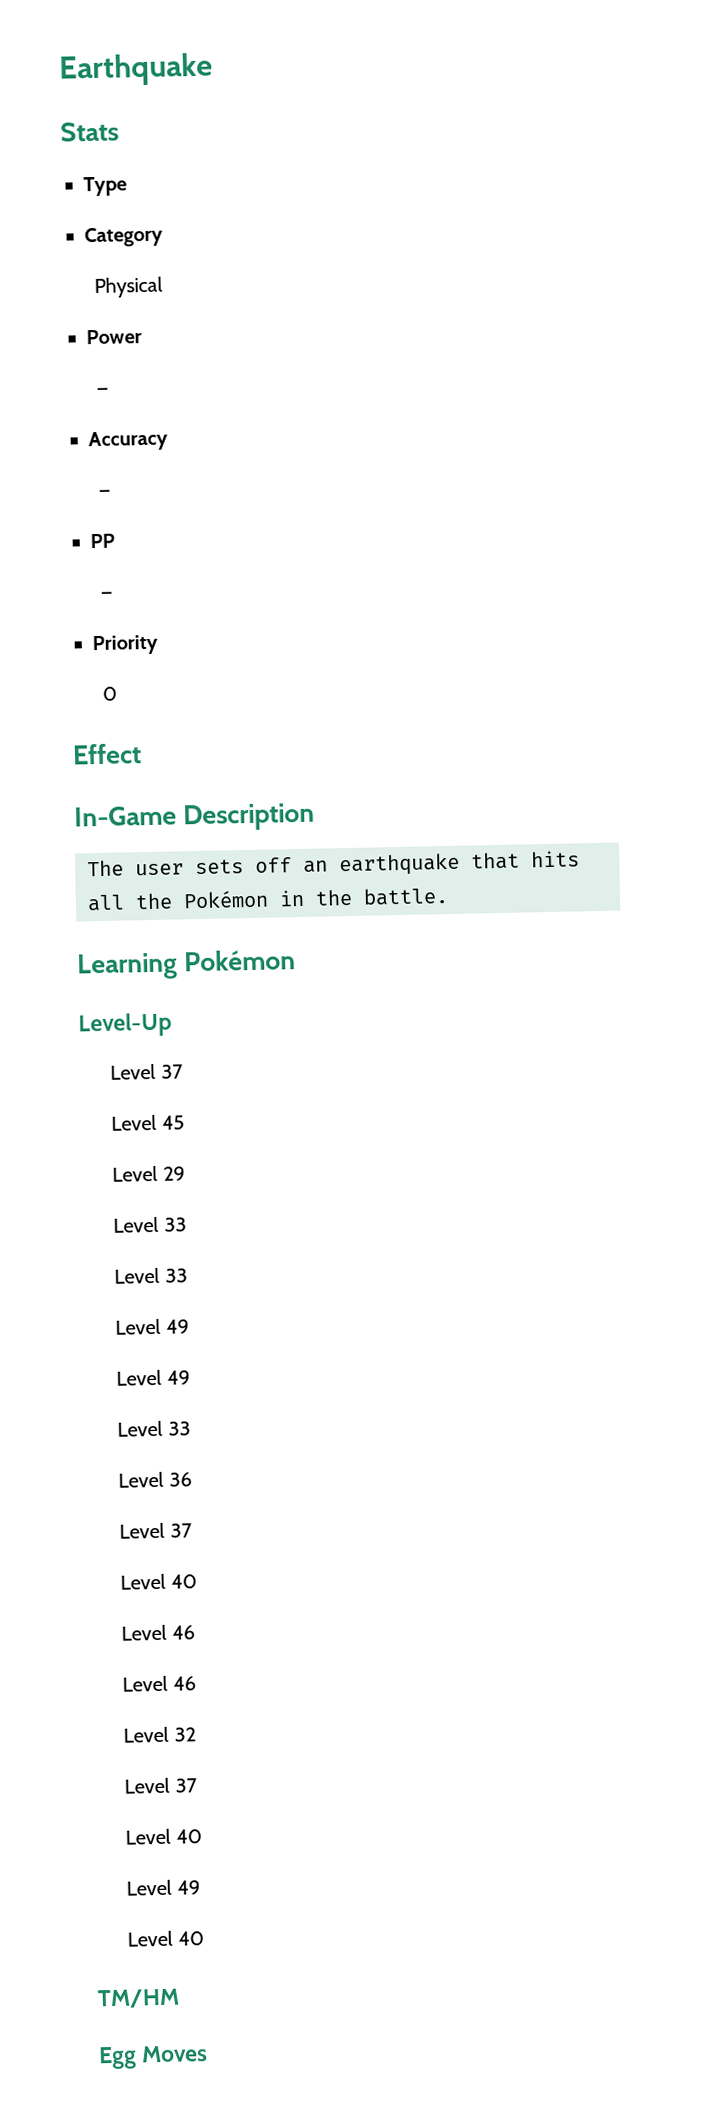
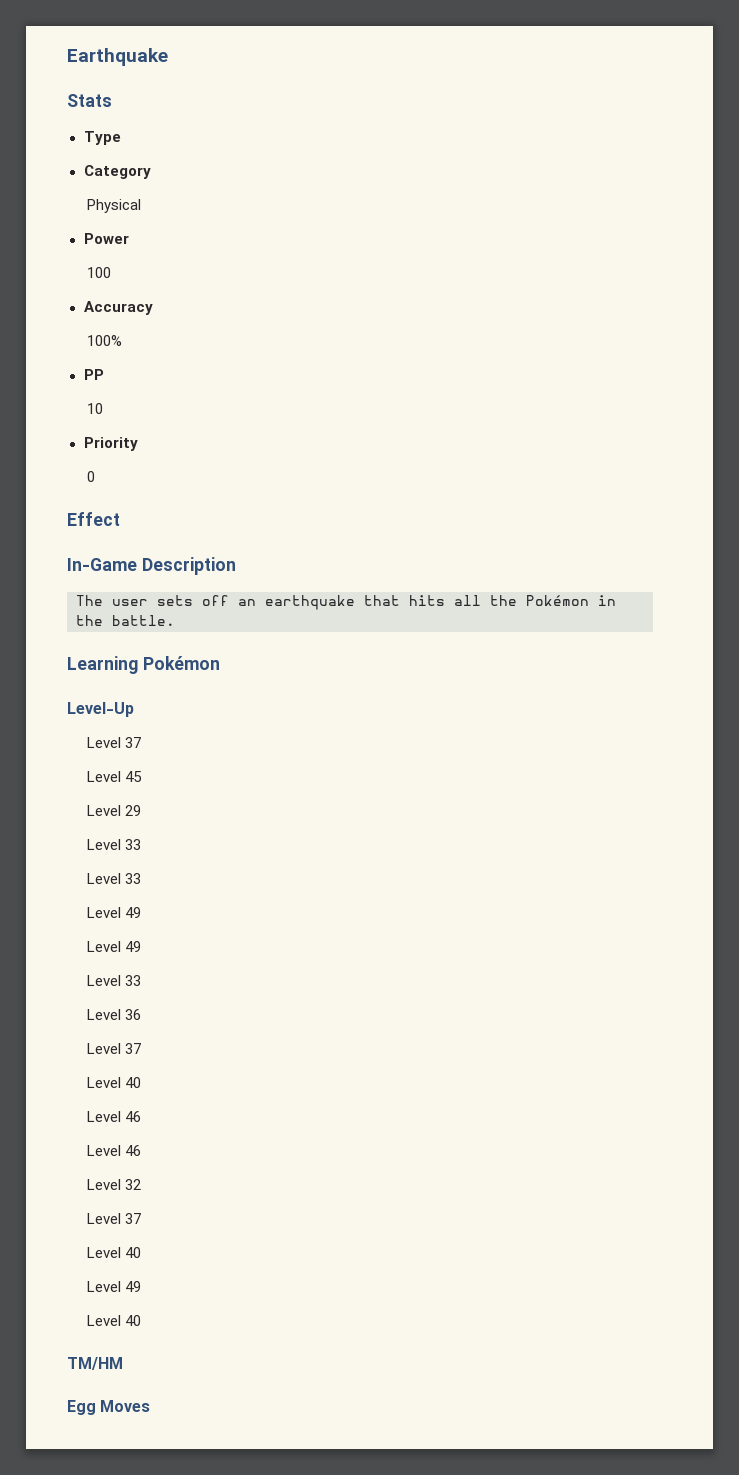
[96,387,110,395] — -> [86,267,111,278] 100
[98,489,112,497] — -> [86,335,122,346] 100%
[100,591,114,599] — -> [86,403,103,414] 10

